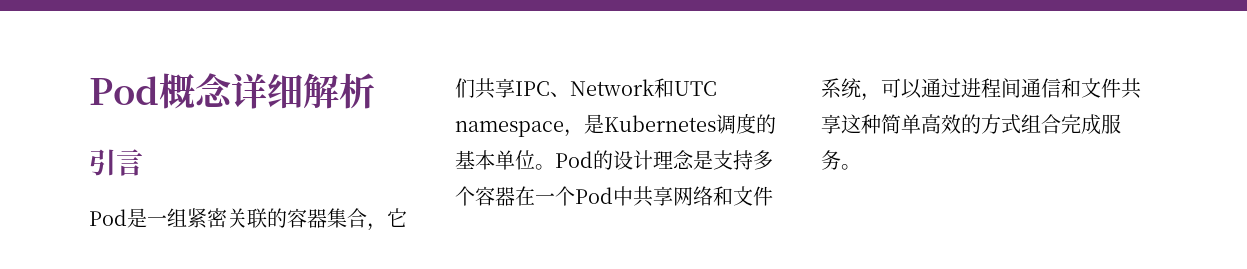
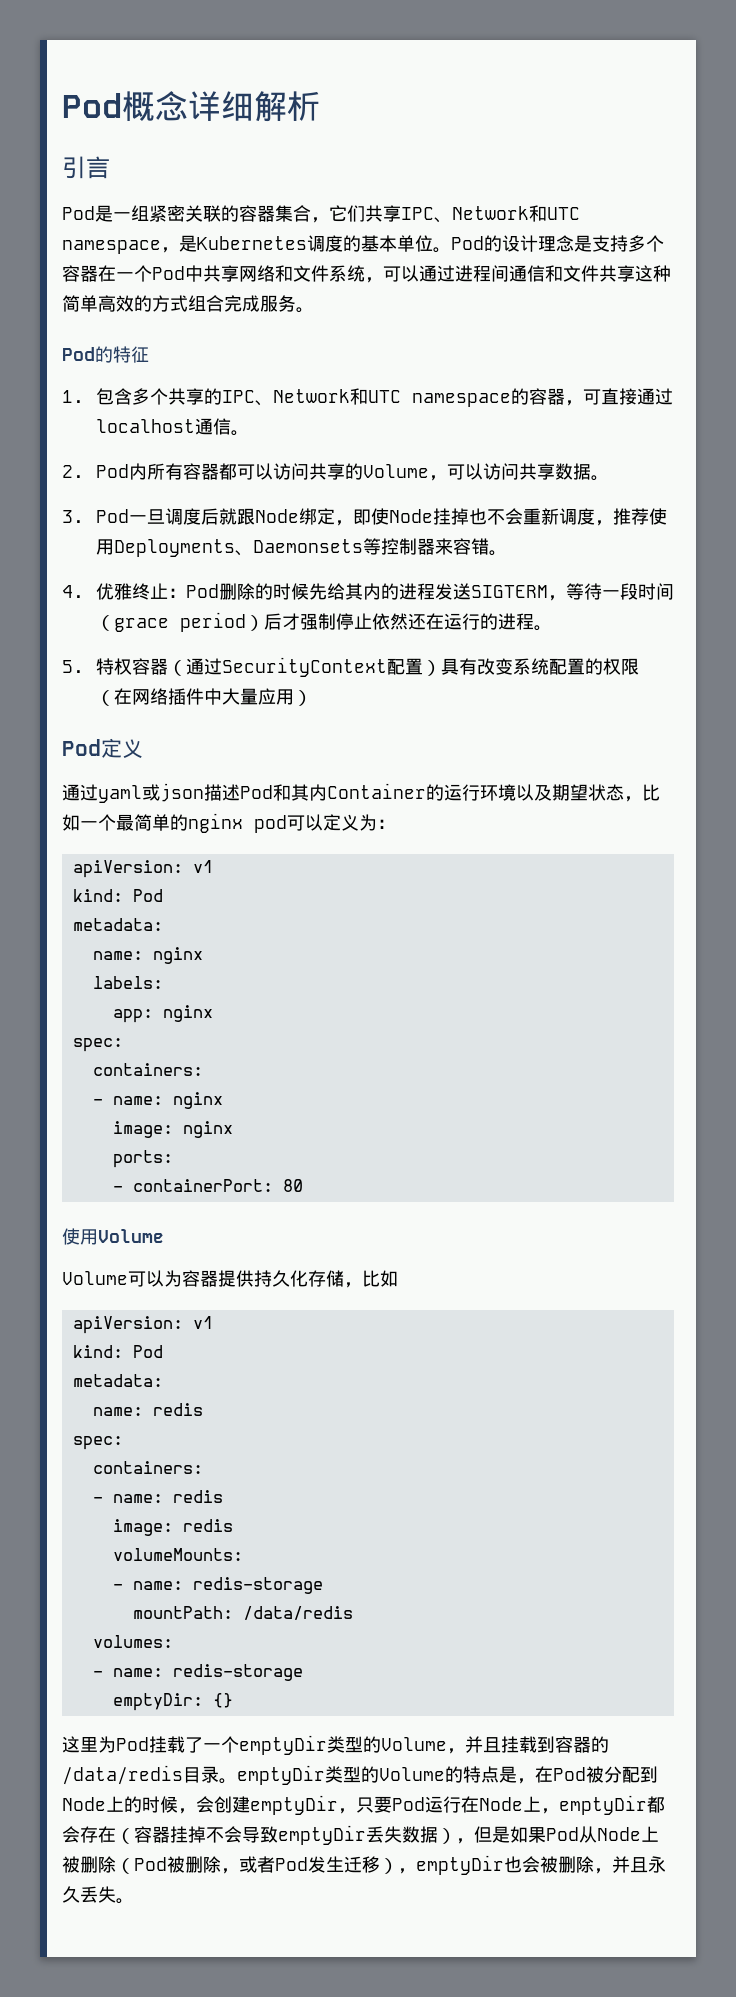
(861, 167) none -> [62,346,149,363] [62,388,673,407] [95,418,249,436] [62,463,609,481] [62,508,667,526] [95,538,507,557] [62,583,674,601] [95,612,552,632] [62,657,639,677] [95,688,312,706] [62,738,143,758] [62,783,660,803] [62,813,395,833] [72,860,213,878] [72,889,163,902] [72,918,163,931] [92,947,203,964] [92,976,163,989] [112,1005,213,1023] [72,1038,123,1052] [92,1063,203,1076] [92,1092,223,1109] [112,1121,233,1138] [112,1150,173,1168] [112,1179,303,1192] [62,1228,164,1245] [62,1270,398,1288] [72,1316,213,1334] [72,1345,163,1358] [72,1374,163,1387] [92,1403,203,1416] [72,1436,123,1450] [92,1461,203,1474] [92,1490,223,1503] [112,1519,233,1536] [112,1548,243,1561] [112,1577,323,1594] [132,1606,353,1620] [92,1635,173,1648] [92,1664,303,1681] [112,1693,233,1711] [62,1735,609,1755] [62,1765,658,1785] [62,1795,665,1815] [62,1825,659,1845] [62,1855,666,1875] [62,1886,134,1904] // Pod的特征 // 1.包含多个共享的IPC、Network和UTC namespace的容器，可直接通过localhost通信。 // 2. Pod内所有容器都可以访问共享的Volume，可以访问共享数据。 // 3. Pod一旦调度后就跟Node绑定，即使Node挂掉也不会重新调度，推荐使用Deployments、Daemonsets等控制器来容错。 // 4.优雅终止：Pod删除的时候先给其内的进程发送SIGTERM，等待一段时间（grace period）后才强制停止依然还在运行的进程。 // 5.特权容器（通过SecurityContext配置）具有改变系统配置的权限（在网络插件中大量应用） // Pod定义 // 通过yaml或json描述Pod和其内Container的运行环境以及期望状态，比如一个最简单的nginx pod可以定义为： // apiVersion: v1 // kind: Pod // metadata: // name: nginx // labels: // app: nginx // spec: // containers: // - name: nginx // image: nginx // ports: // - containerPort: 80 // 使用Volume // Volume可以为容器提供持久化存储，比如 // apiVersion: v1 // kind: Pod // metadata: // name: redis // spec: // containers: // - name: redis // image: redis // volumeMounts: // - name: redis-storage // mountPath: /data/redis // volumes: // - name: redis-storage // emptyDir: {} // 这里为Pod挂载了一个emptyDir类型的Volume，并且挂载到容器的/data/redis目录。emptyDir类型的Volume的特点是，在Pod被分配到Node上的时候，会创建emptyDir，只要Pod运行在Node上，emptyDir都会存在（容器挂掉不会导致emptyDir丢失数据），但是如果Pod从Node上被删除（Pod被删除，或者Pod发生迁移），emptyDir也会被删除，并且永久丢失。

